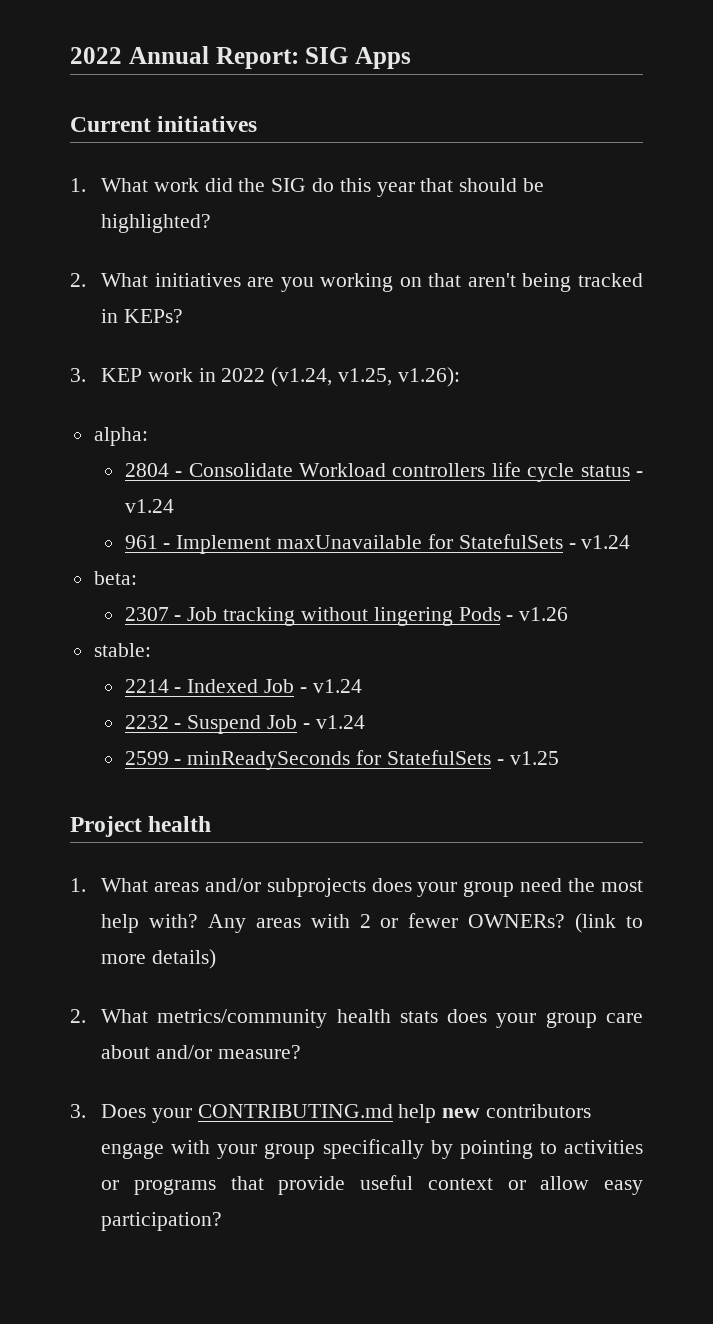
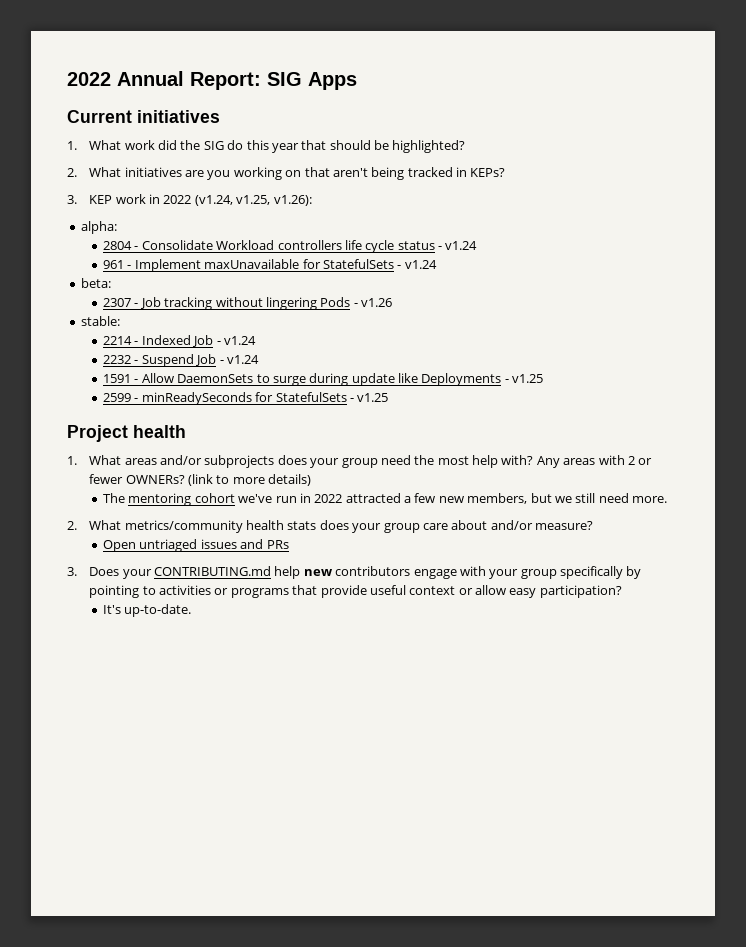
(365, 722) none -> [103,373,544,386] // 1591 - Allow DaemonSets to surge during update like Deployments - v1.25
(216, 959) none -> [103,493,668,506] // The mentoring cohort we've run in 2022 attracted a few new members, but we still need more.
(301, 1052) none -> [103,539,289,552] // Open untriaged issues and PRs
(223, 1221) none -> [103,604,192,617] // It's up-to-date.

